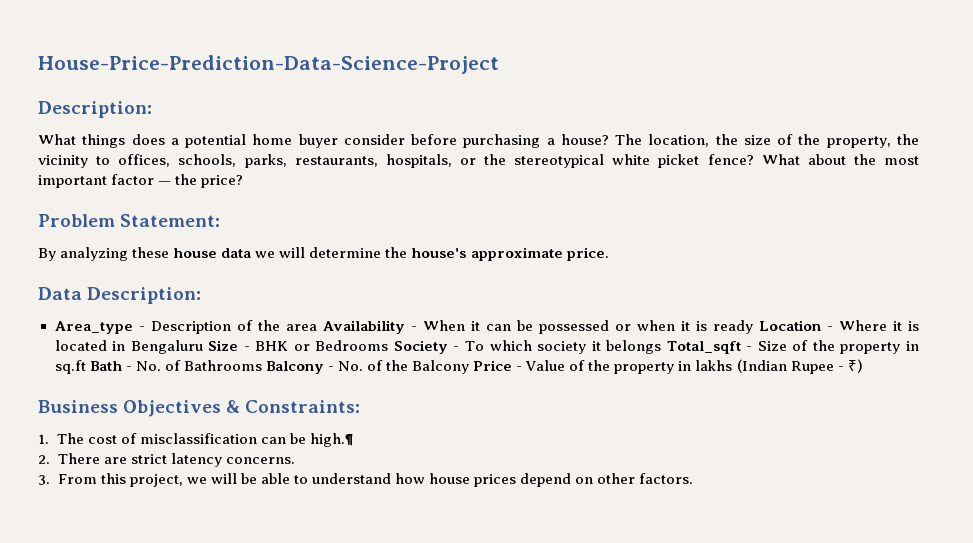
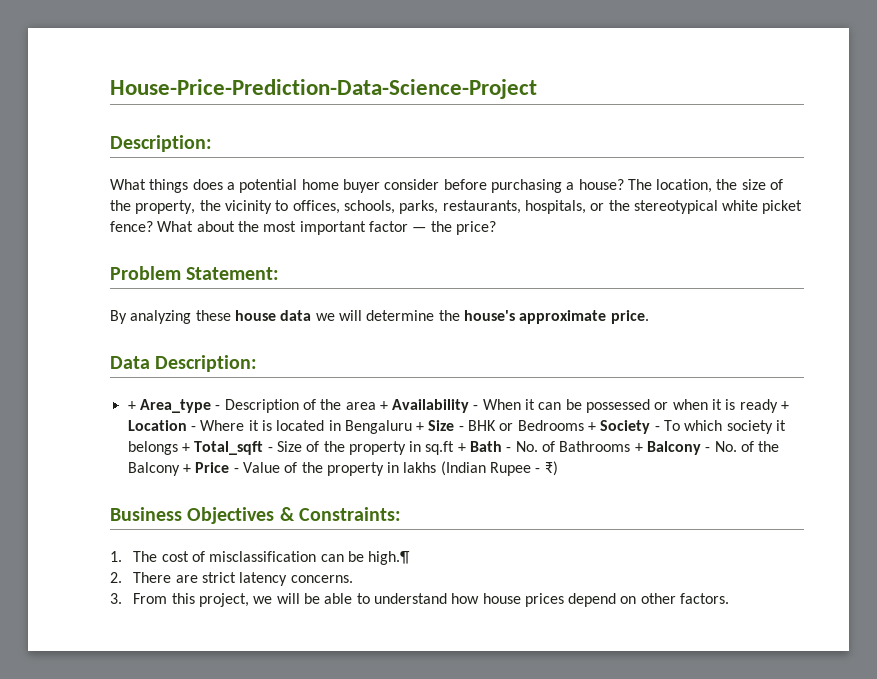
(202, 295) none -> [127,401,136,410] +
(317, 327) none -> [379,401,388,410] +
(753, 327) none -> [781,401,790,410] +
(203, 347) none -> [416,422,425,431] +
(389, 345) none -> [588,422,597,431] +
(662, 347) none -> [181,443,190,452] +
(86, 367) none -> [457,443,466,452] +
(262, 365) none -> [634,443,643,452] +
(470, 367) none -> [182,464,191,473] +

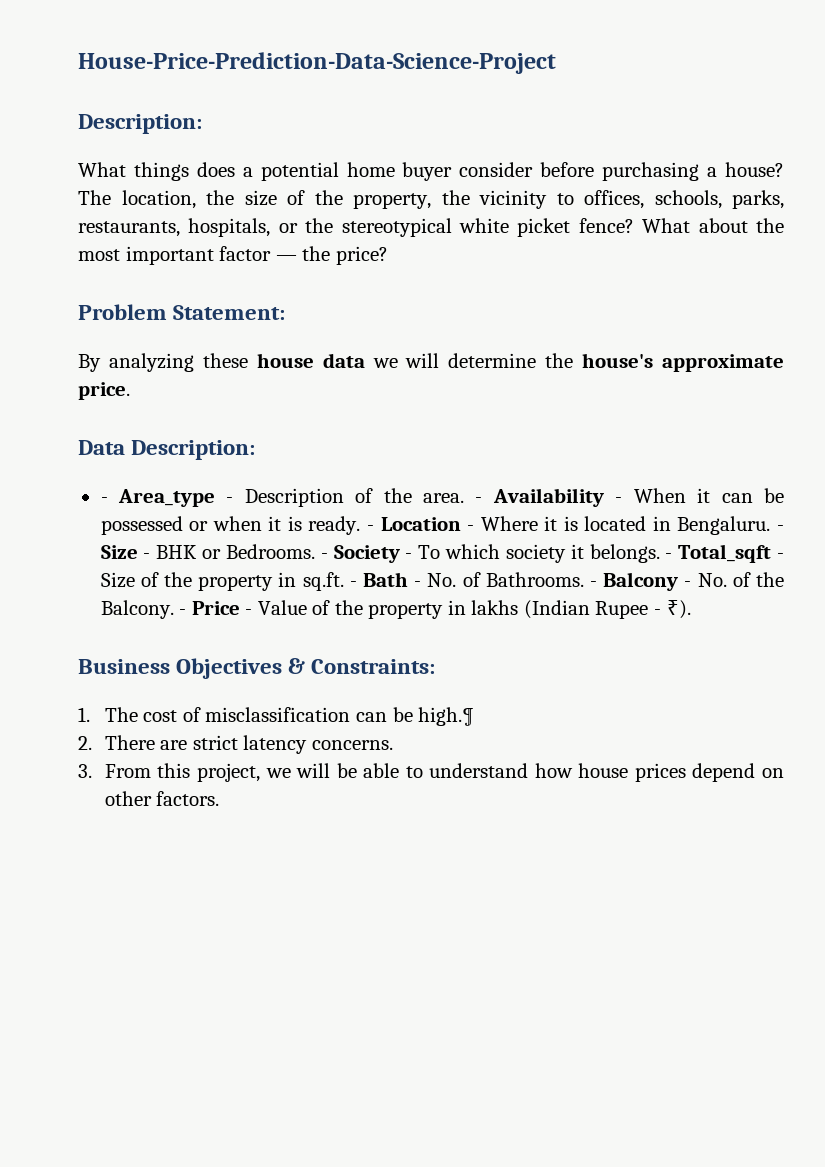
[127,401,136,410] + -> [100,497,108,503] -
[345,401,388,410] area + -> [423,493,483,503] area. -
[739,399,790,413] ready + -> [308,516,374,535] ready. -
[344,420,425,434] Bengaluru + -> [677,516,785,535] Bengaluru. -
[517,420,597,431] Bedrooms + -> [225,544,328,559] Bedrooms. -
[127,441,190,455] belongs + -> [589,544,673,563] belongs. -
[425,441,466,455] sq.ft + -> [302,572,357,591] sq.ft. -
[559,441,643,452] Bathrooms + -> [485,572,597,587] Bathrooms. -
[127,462,191,476] Balcony + -> [100,600,187,619] Balcony. -
[544,461,558,476] ₹) -> [666,600,691,619] ₹).

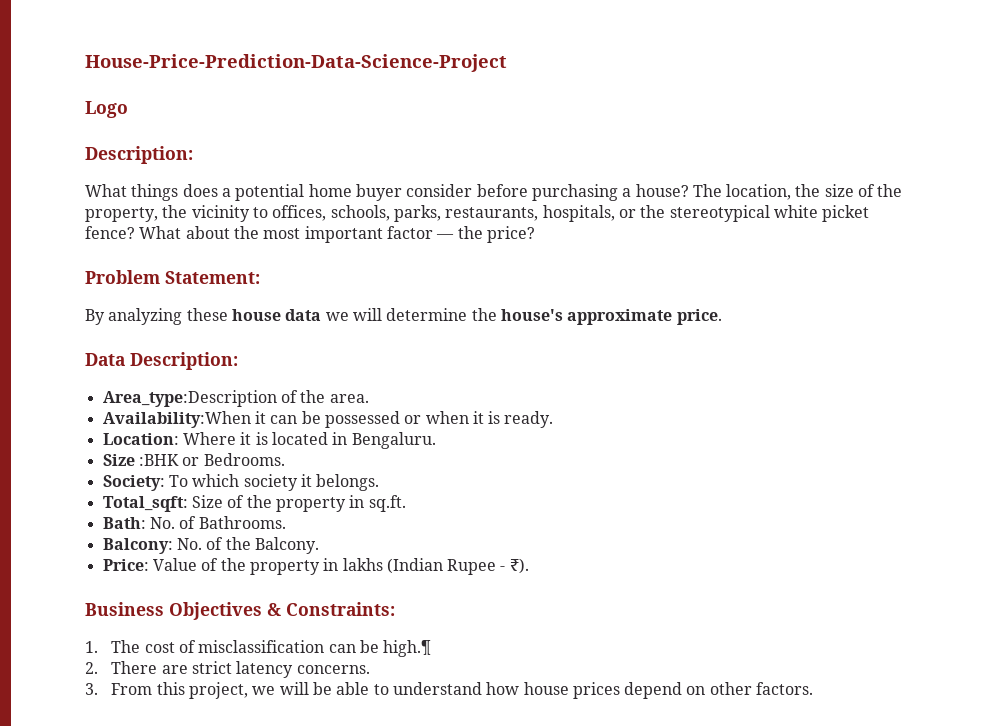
(556, 63) none -> [85,101,128,118] // Logo
[100,488,344,507] - Area_type - Description -> [102,390,277,407] Area_type:Description
[475,488,686,507] - Availability - When -> [102,411,251,428] // Availability:When
[366,517,475,531] - Location - -> [102,433,179,445] // Location:
[777,525,785,531] [100,545,198,559] - Size - BHK -> [102,454,179,466] // Size :BHK
[320,545,413,563] - Society - -> [102,475,165,491] // Society:
[665,544,785,563] - Total_sqft - -> [102,496,188,512] // Total_sqft:
[349,572,422,587] - Bath - -> [102,517,146,529] // Bath:
[589,572,692,591] - Balcony - -> [102,538,173,554] // Balcony:
[179,601,253,615] - Price - -> [102,559,149,571] // Price:

